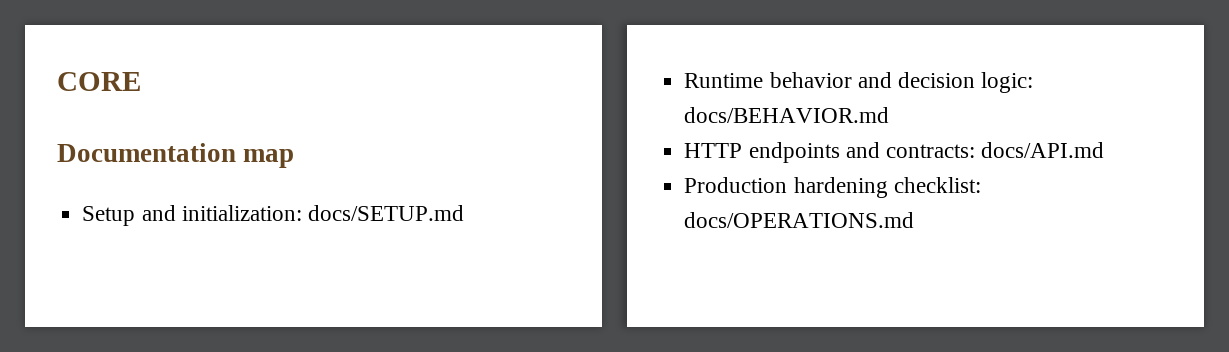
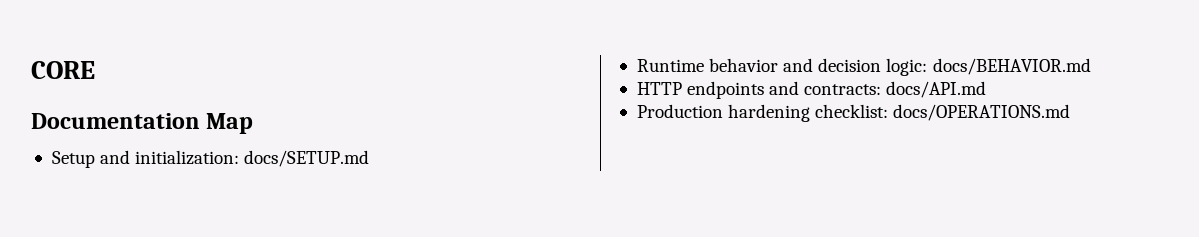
[243,149,295,168] map -> [206,113,254,134] Map

